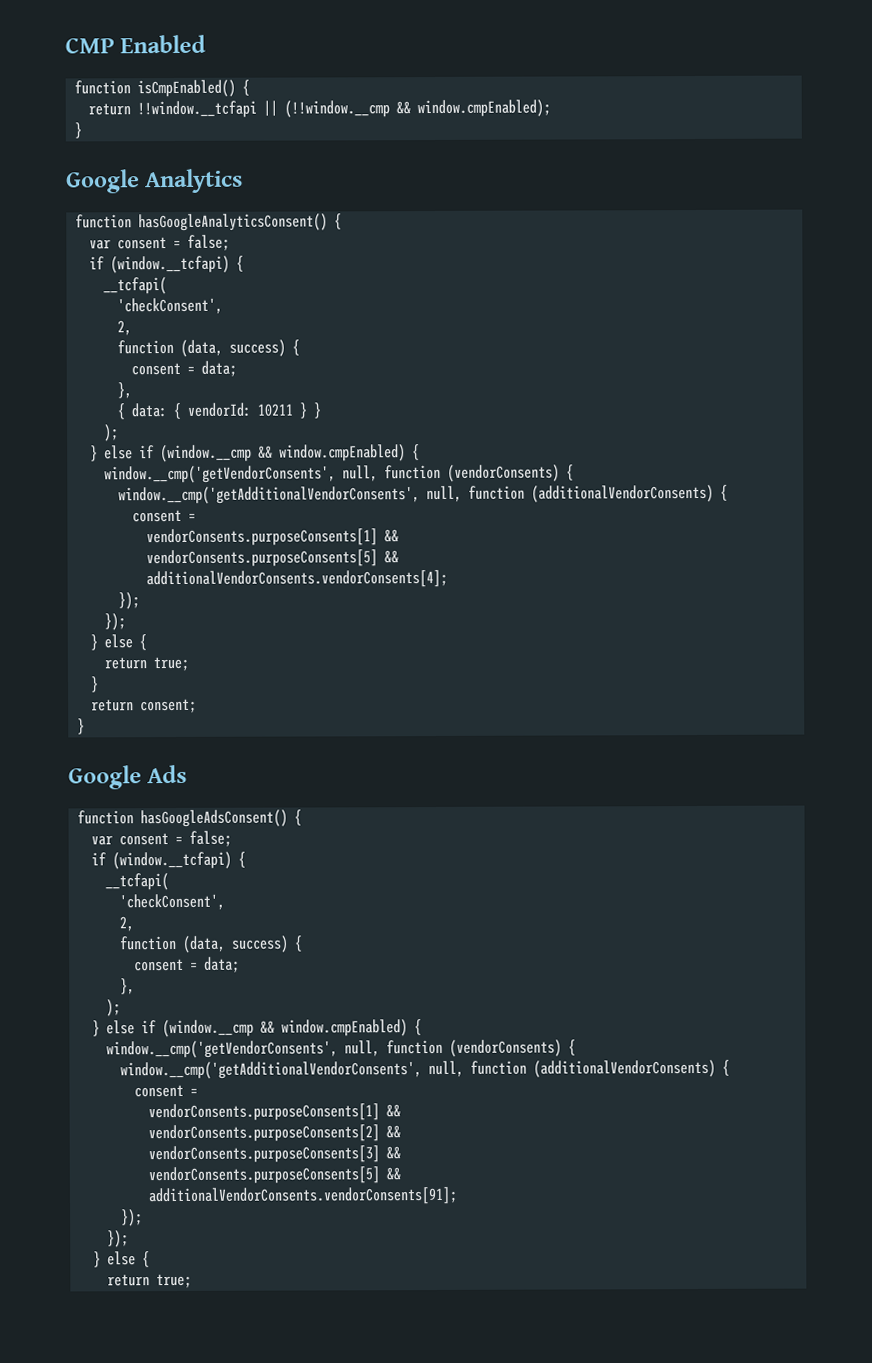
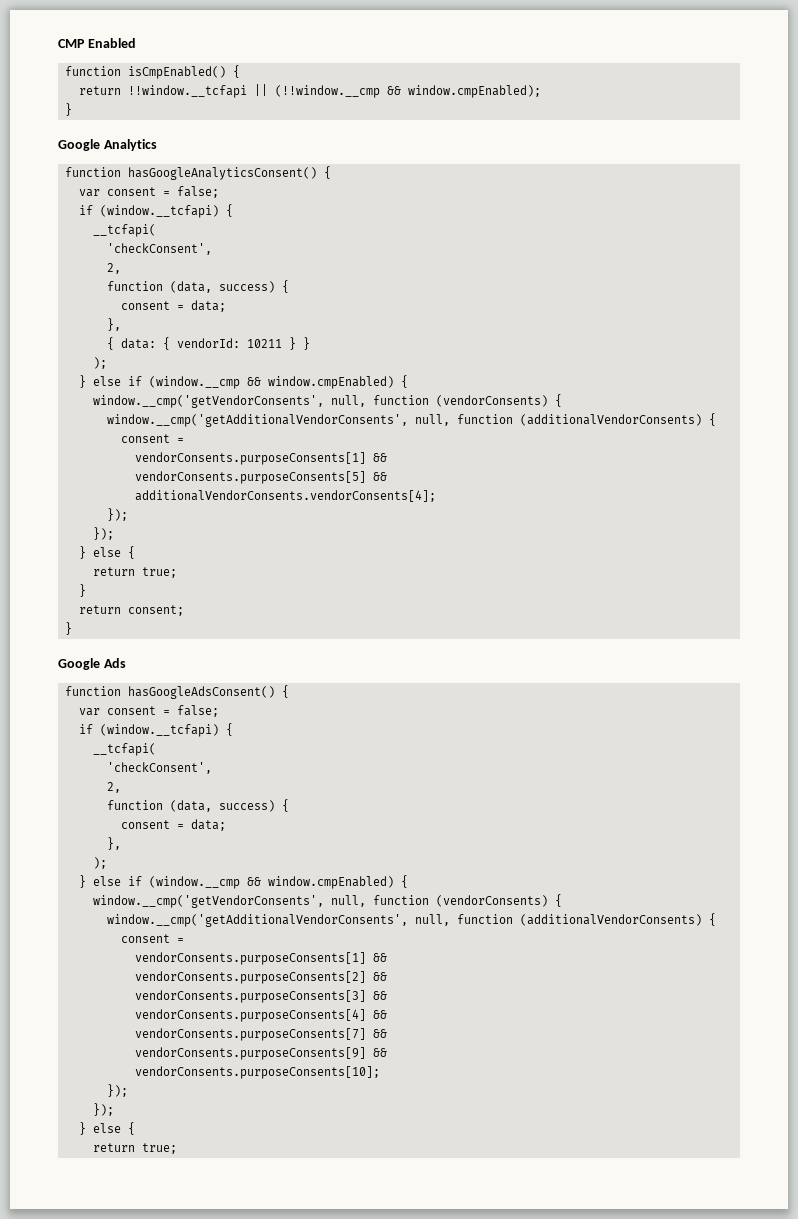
[148,1166,402,1185] [148,1186,459,1206] vendorConsents.purposeConsents[5] && // additionalVendorConsents.vendorConsents[91]; -> [135,1009,388,1022] [135,1028,388,1041] [135,1047,388,1060] [135,1066,381,1079] vendorConsents.purposeConsents[4] && // vendorConsents.purposeConsents[7] && // vendorConsents.purposeConsents[9] && // vendorConsents.purposeConsents[10];

